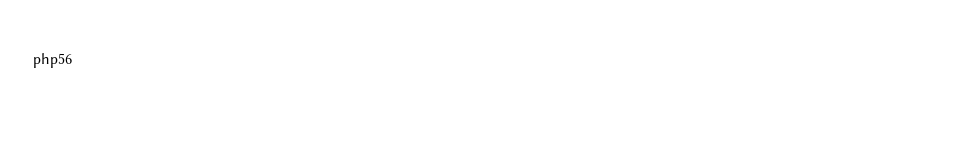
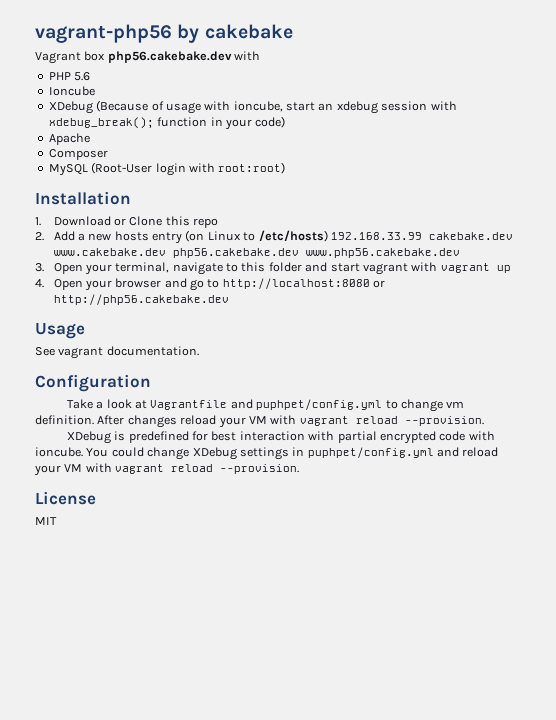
[33,53,72,68] php56 -> [35,24,293,43] [35,51,261,64] [48,72,91,81] [48,86,95,96] [48,100,457,114] [48,116,286,130] [48,133,90,145] [48,149,108,160] [48,162,286,176] [35,191,131,205] [35,216,219,228] [35,230,513,244] [53,248,460,258] [35,262,511,275] [35,278,386,291] [53,294,229,305] [35,322,85,339] [35,346,199,359] [35,374,151,392] [66,399,465,412] [35,415,484,428] [66,431,495,444] [35,447,499,460] [34,463,300,476] [35,491,96,505] [35,517,57,525] vagrant-php56 by cakebake // Vagrant box php56.cakebake.dev with // PHP 5.6 // Ioncube // XDebug (Because of usage with ioncube, start an xdebug session with xdebug_break(); function in your code) // Apache // Composer // MySQL (Root-User login with root:root) // Installation // 1. Download or Clone this repo // 2. Add a new hosts entry (on Linux to /etc/hosts) 192.168.33.99 cakebake.dev www.cakebake.dev php56.cakebake.dev www.php56.cakebake.dev // 3. Open your terminal, navigate to this folder and start vagrant with vagrant up // 4. Open your browser and go to http://localhost:8080 or http://php56.cakebake.dev // Usage // See vagrant documentation. // Configuration // Take a look at Vagrantfile and puphpet/config.yml to change vm definition. After changes reload your VM with vagrant reload --provision. // XDebug is predefined for best interaction with partial encrypted code with ioncube. You could change XDebug settings in puphpet/config.yml and reload your VM with vagrant reload --provision. // License // MIT

